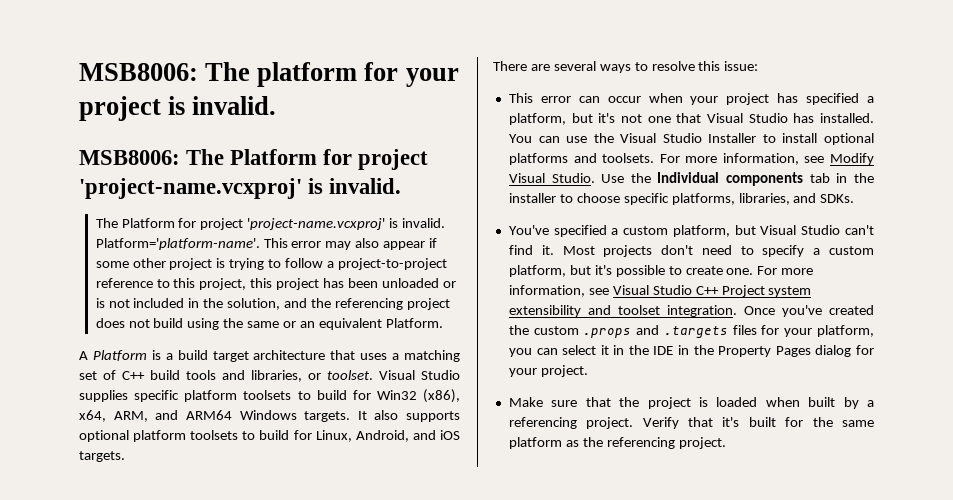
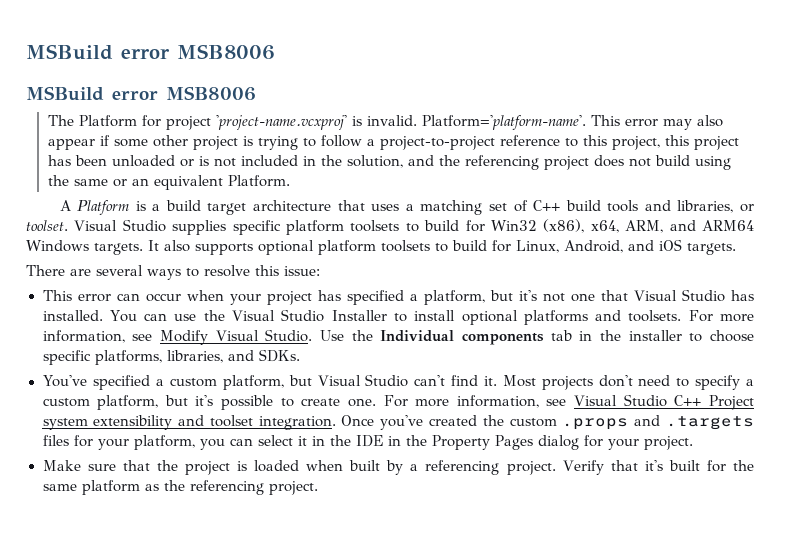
[79,62,459,87] [79,96,277,121] [79,149,429,170] [79,178,402,199] MSB8006: The platform for your project is invalid. // MSB8006: The Platform for project 'project-name.vcxproj' is invalid. -> [26,44,275,60] [26,86,256,101] MSBuild error MSB8006 // MSBuild error MSB8006

